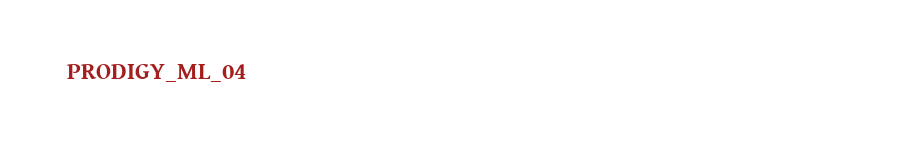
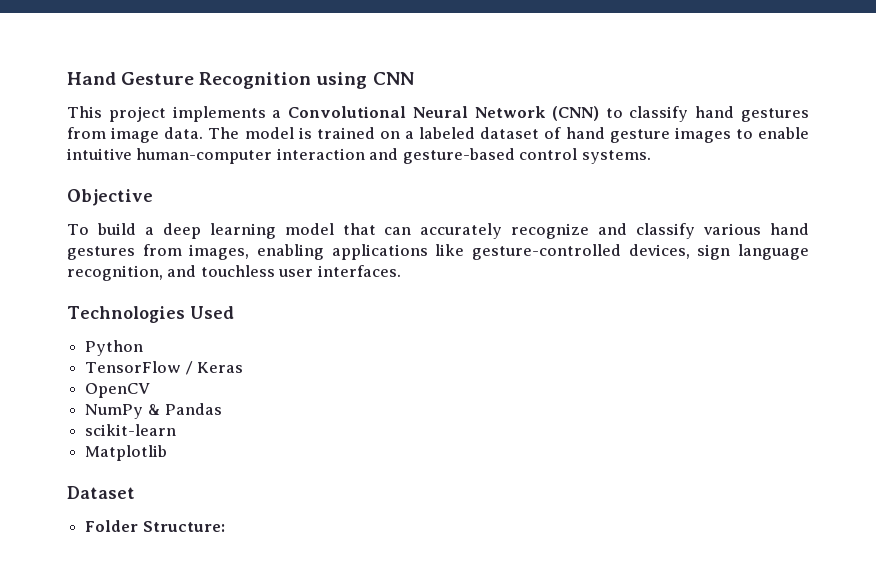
[67,64,246,82] PRODIGY_ML_04 -> [67,72,414,89] [67,106,810,122] [67,127,809,143] [67,148,651,164] [67,189,153,206] [67,223,809,239] [67,244,809,260] [67,265,401,281] [67,306,234,323] [85,340,144,356] [85,361,244,375] [85,383,151,398] [85,403,223,419] [85,424,177,436] [85,445,168,461] [67,486,135,499] [85,520,225,532] Hand Gesture Recognition using CNN // This project implements a Convolutional Neural Network (CNN) to classify hand gestures from image data. The model is trained on a labeled dataset of hand gesture images to enable intuitive human-computer interaction and gesture-based control systems. // Objective // To build a deep learning model that can accurately recognize and classify various hand gestures from images, enabling applications like gesture-controlled devices, sign language recognition, and touchless user interfaces. // Technologies Used // Python // TensorFlow / Keras // OpenCV // NumPy & Pandas // scikit-learn // Matplotlib // Dataset // Folder Structure:

